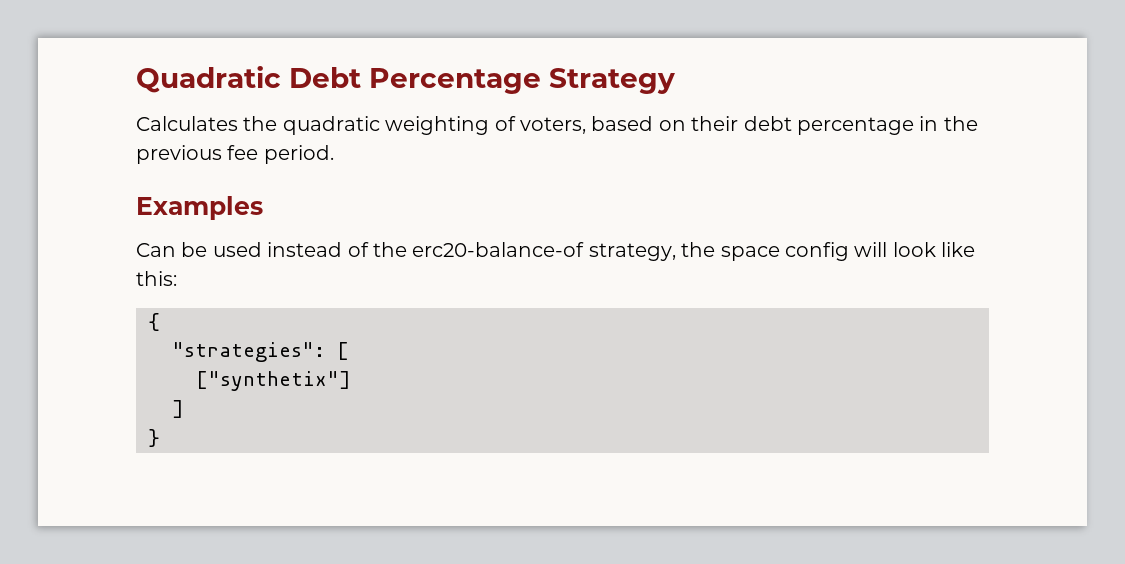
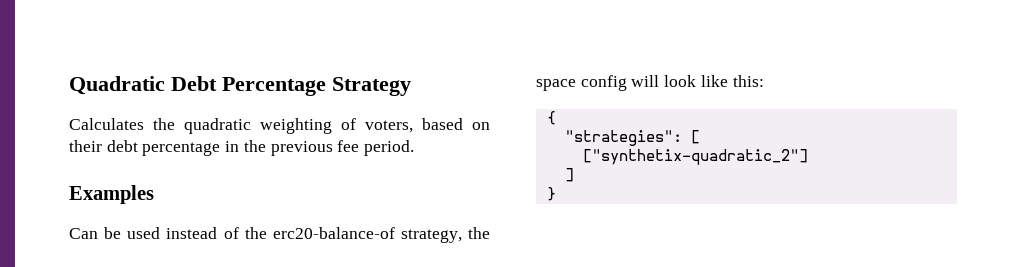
[196,371,351,391] ["synthetix"] -> [582,149,808,165] ["synthetix-quadratic_2"]

